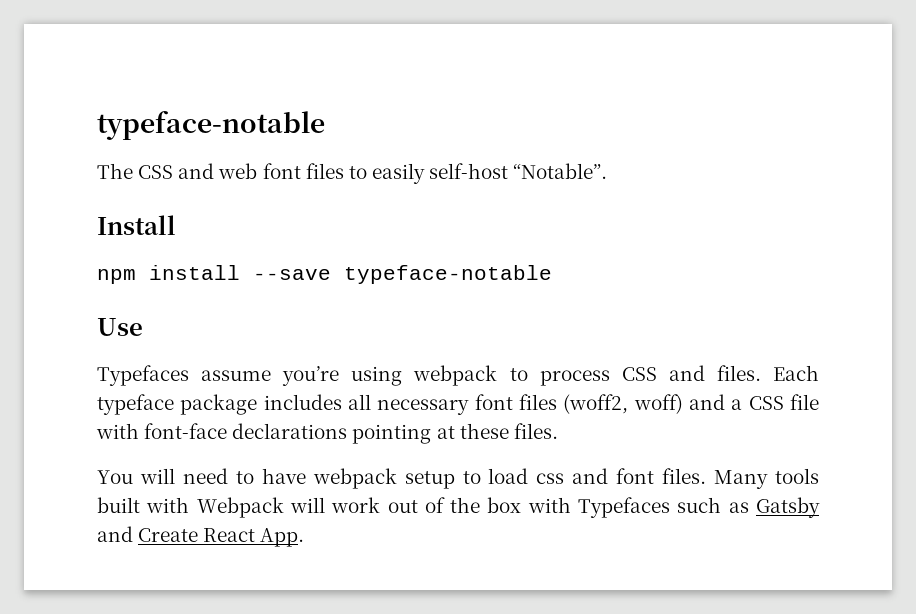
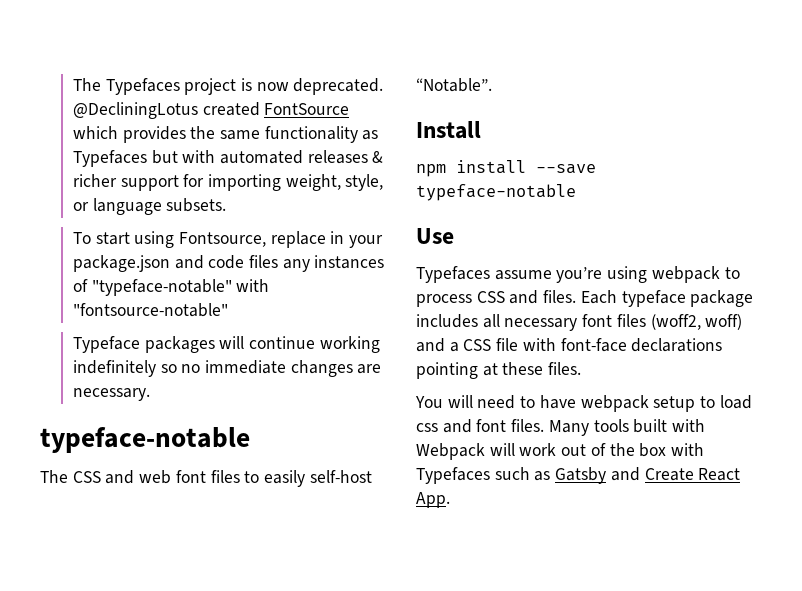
(97, 125) none -> [72,78,384,95] [72,102,350,119] [72,126,379,143] [72,150,384,167] [72,174,384,191] [72,198,227,215] [72,231,384,248] [72,255,385,272] [72,279,270,296] [72,303,228,317] [72,336,380,353] [72,360,382,377] [72,388,150,401] The Typefaces project is now deprecated. @DecliningLotus created FontSource which provides the same functionality as Typefaces but with automated releases & richer support for importing weight, style, or language subsets. // To start using Fontsource, replace in your package.json and code files any instances of "typeface-notable" with "fontsource-notable" // Typeface packages will continue working indefinitely so no immediate changes are necessary. //

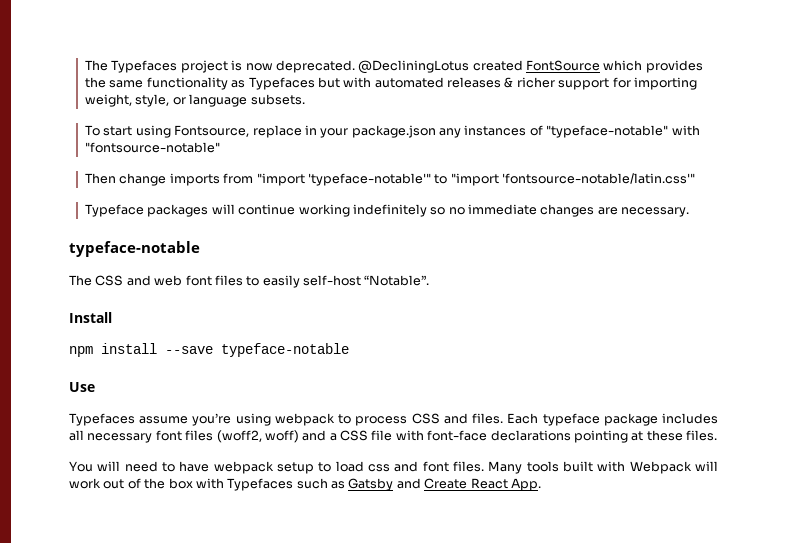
[174,255,279,269] and code files -> (436, 131) none
(228, 310) none -> [85,173,696,186] // Then change imports from "import 'typeface-notable'" to "import 'fontsource-notable/latin.css'"

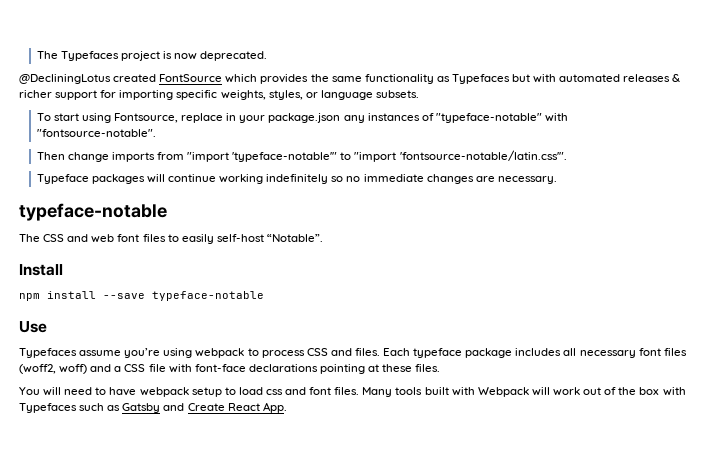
(355, 66) none -> (268, 56) //
[85,94,170,107] weight, style, -> [176,90,303,100] specific weights, styles,
[85,142,221,153] "fontsource-notable" -> [36,129,156,137] "fontsource-notable".
[502,173,696,184] 'fontsource-notable/latin.css'" -> [399,150,567,161] 'fontsource-notable/latin.css'".

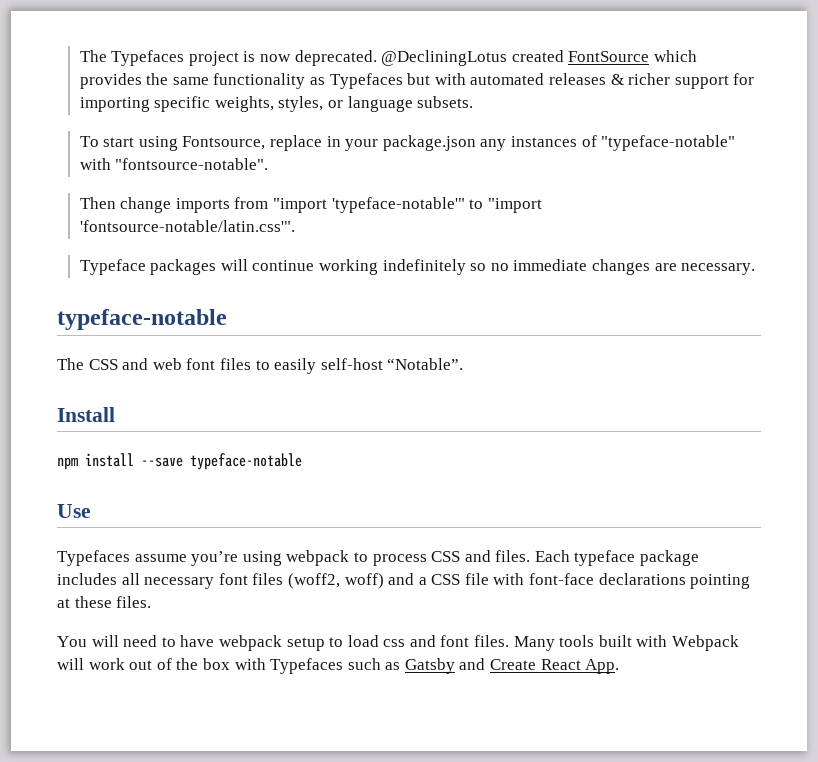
(268, 56) // -> (377, 58) none

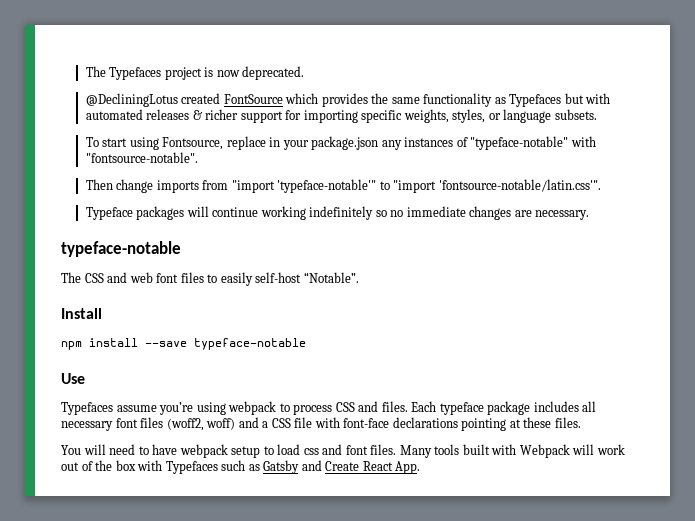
(377, 58) none -> (305, 73) //

